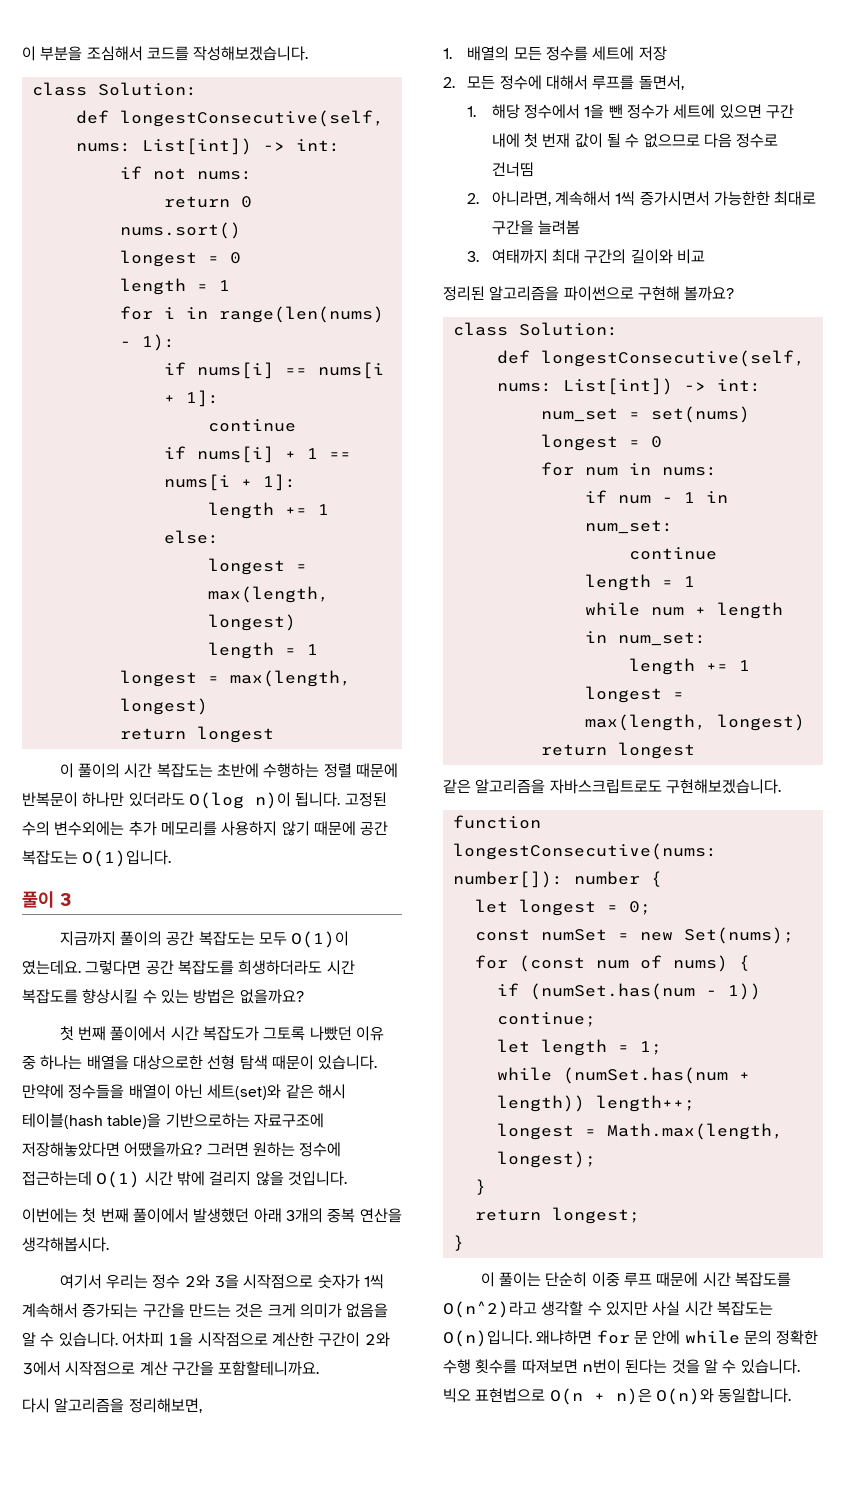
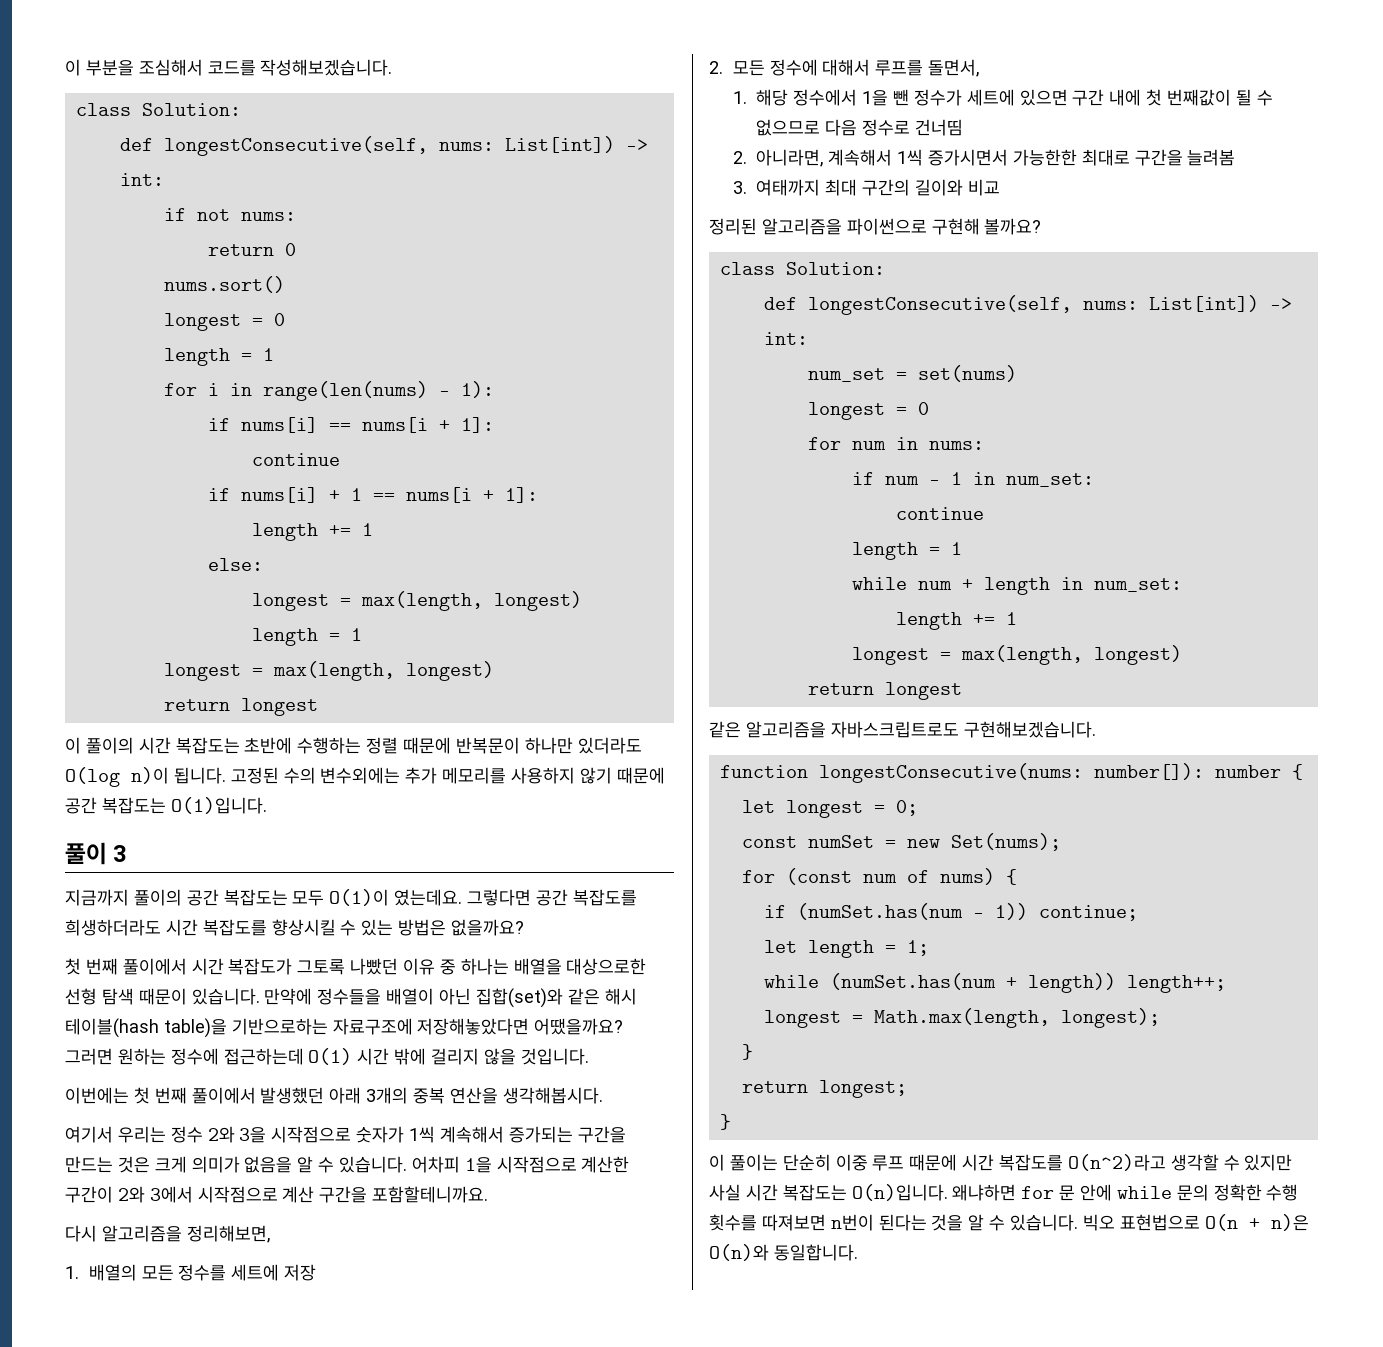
[207,1084,282,1100] 세트(set)와 -> [475,988,563,1008] 집합(set)와
[542,133,603,148] 번재 값이 -> [1166,89,1231,106] 번째값이

